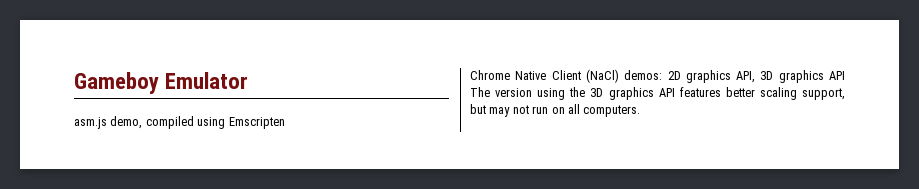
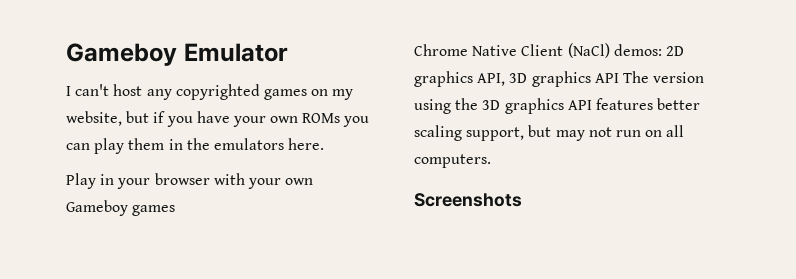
[74,116,285,129] asm.js demo, compiled using Emscripten -> [66,84,354,100] [66,111,370,127] [66,138,325,154] [66,173,314,189] [66,200,176,216] I can't host any copyrighted games on my website, but if you have your own ROMs you can play them in the emulators here. // Play in your browser with your own Gameboy games
(641, 111) none -> [414,193,522,207] // Screenshots

